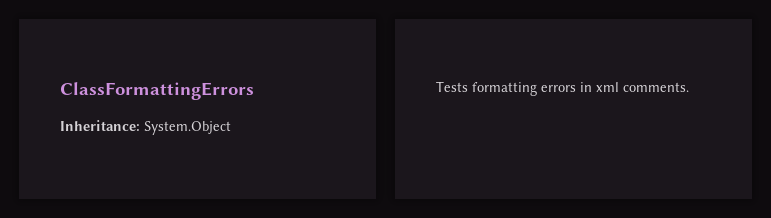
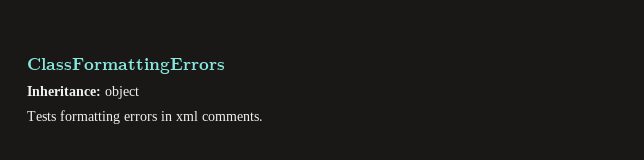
[144,121,231,135] System.Object -> [105,86,139,99] object

